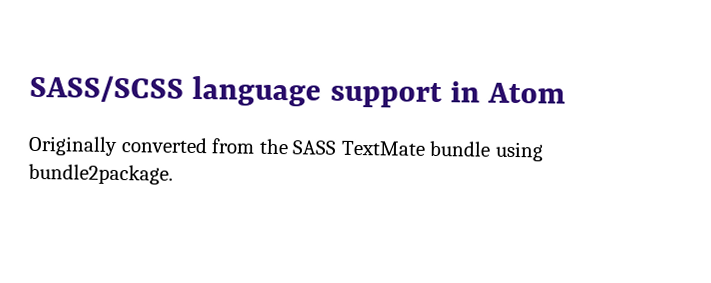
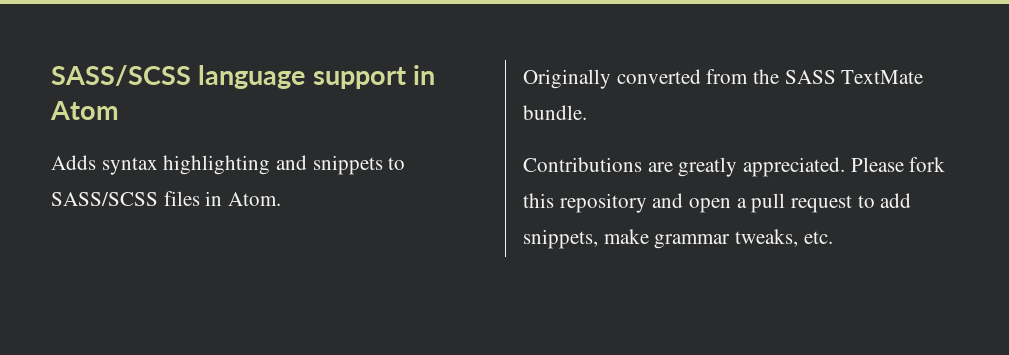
(567, 93) none -> [51,155,406,175] [51,191,282,206] // Adds syntax highlighting and snippets to SASS/SCSS files in Atom.
[429,140,544,162] [28,163,173,185] bundle using bundle2package. -> [523,105,587,120] [523,157,946,177] [523,193,912,213] [523,229,833,249] bundle. // Contributions are greatly appreciated. Please fork this repository and open a pull request to add snippets, make grammar tweaks, etc.

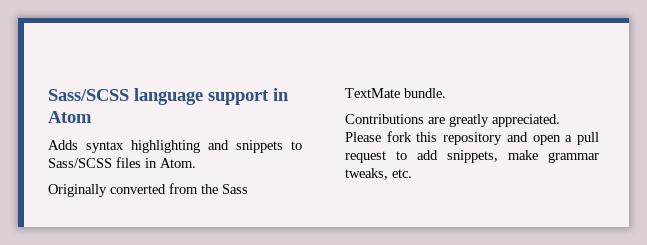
[51,65,191,86] SASS/SCSS -> [48,89,129,101] Sass/SCSS
[51,192,158,206] SASS/SCSS -> [48,158,112,168] Sass/SCSS
[784,70,836,84] SASS -> [222,184,248,194] Sass

